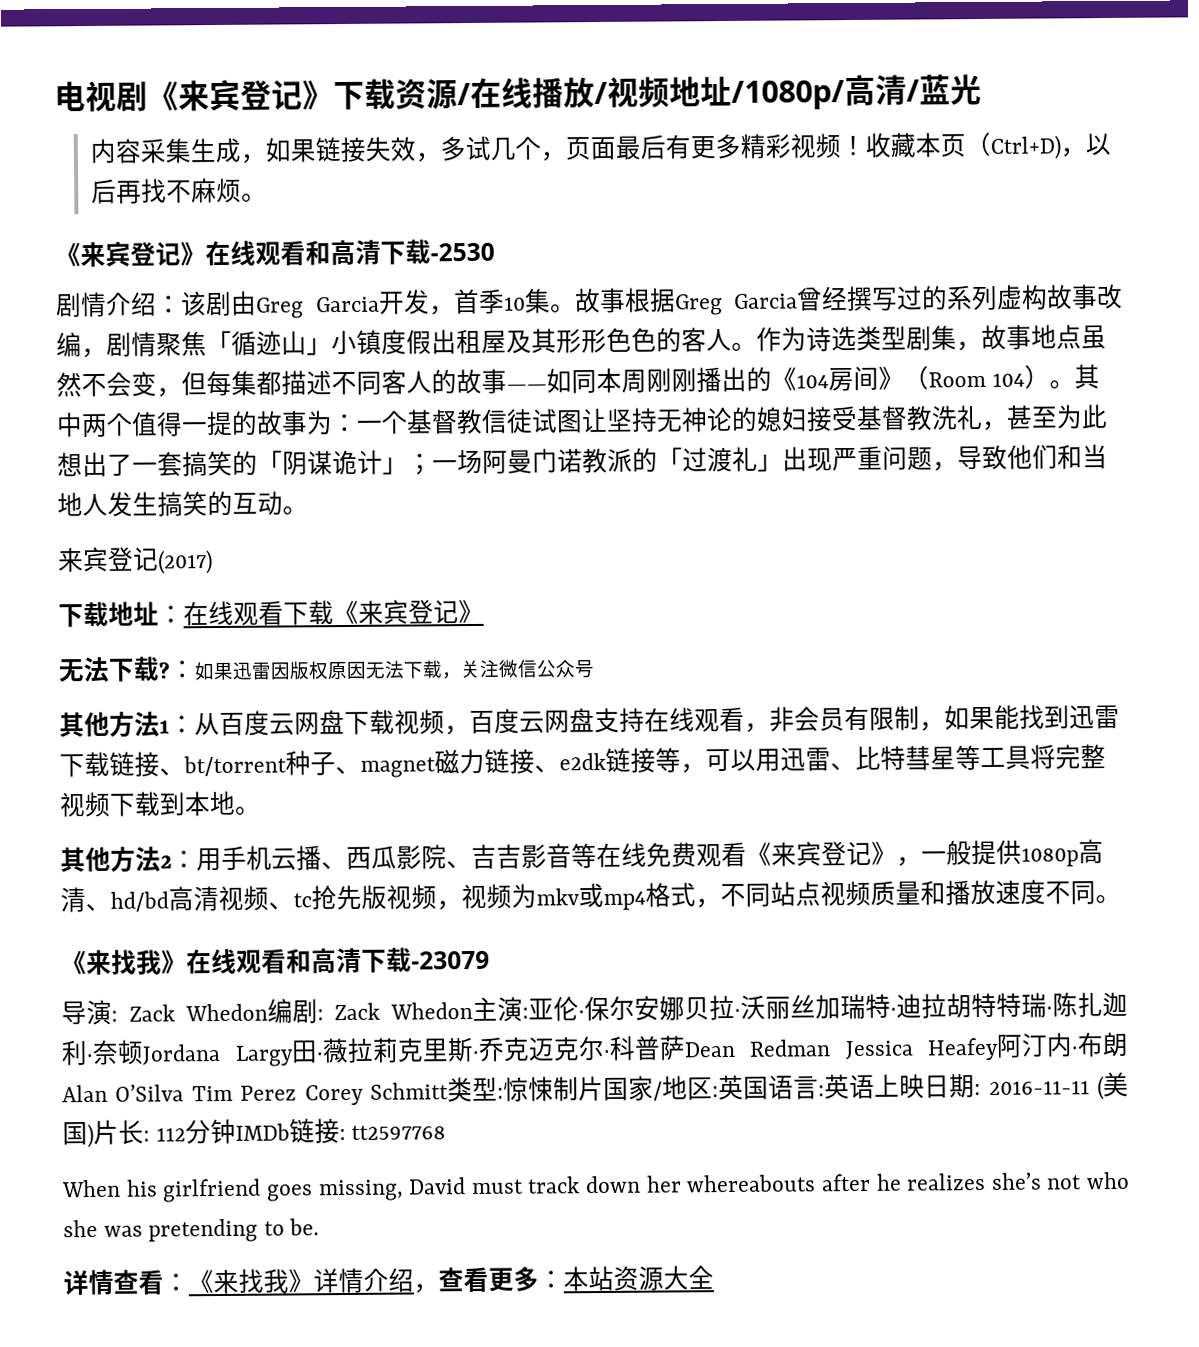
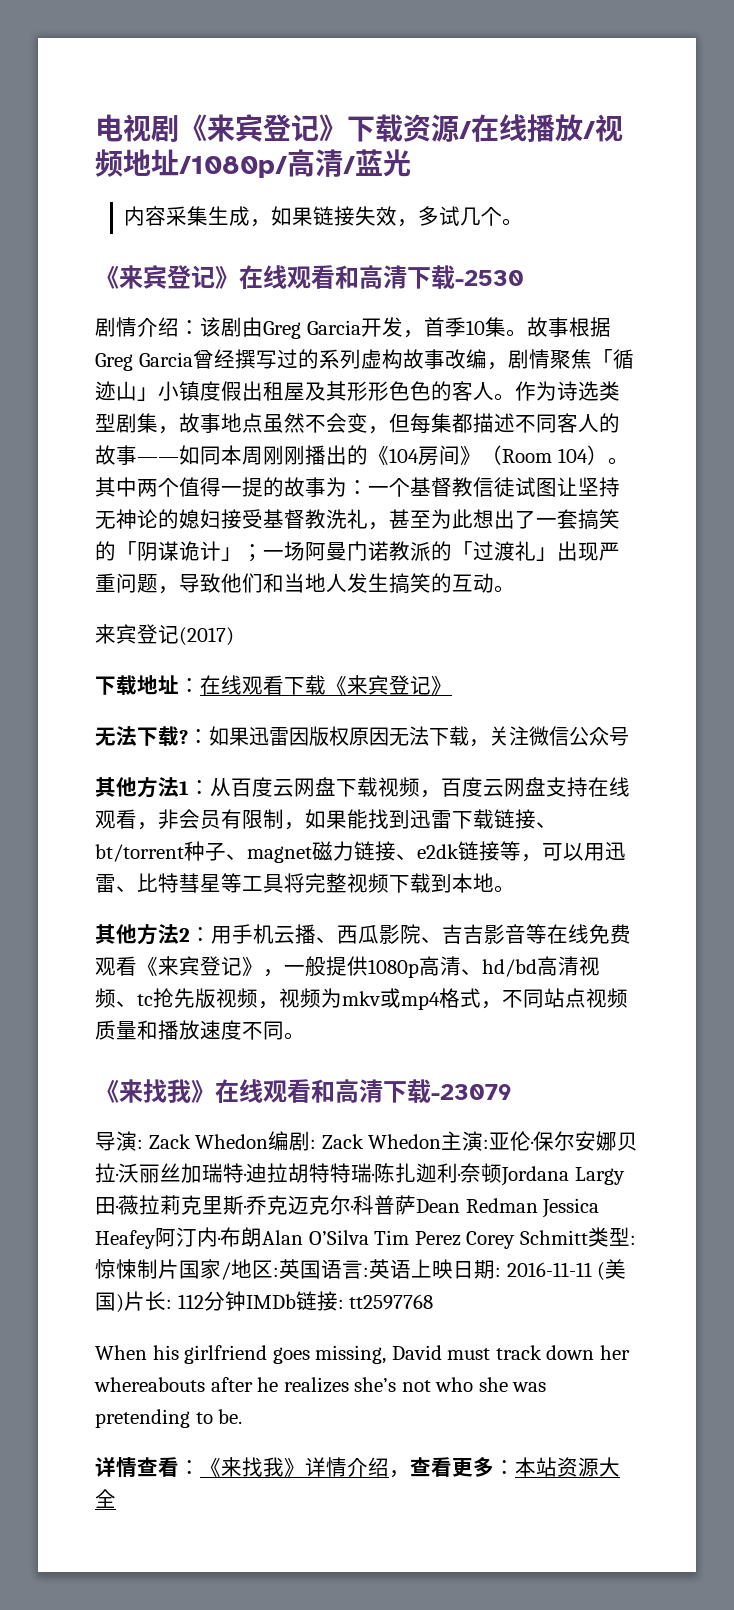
[540,131,1112,162] [91,177,243,204] ，页面最后有更多精彩视频！收藏本页（Ctrl+D)，以后再找不麻烦 -> (502, 216) none

